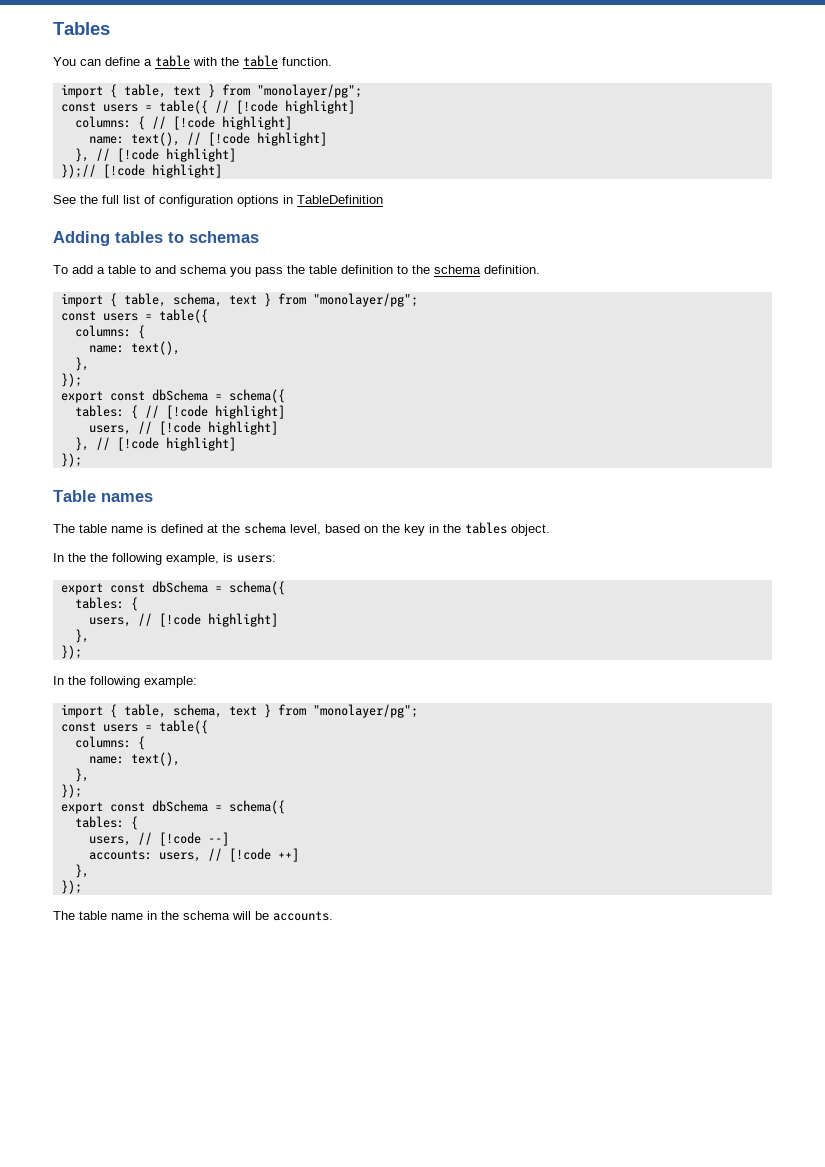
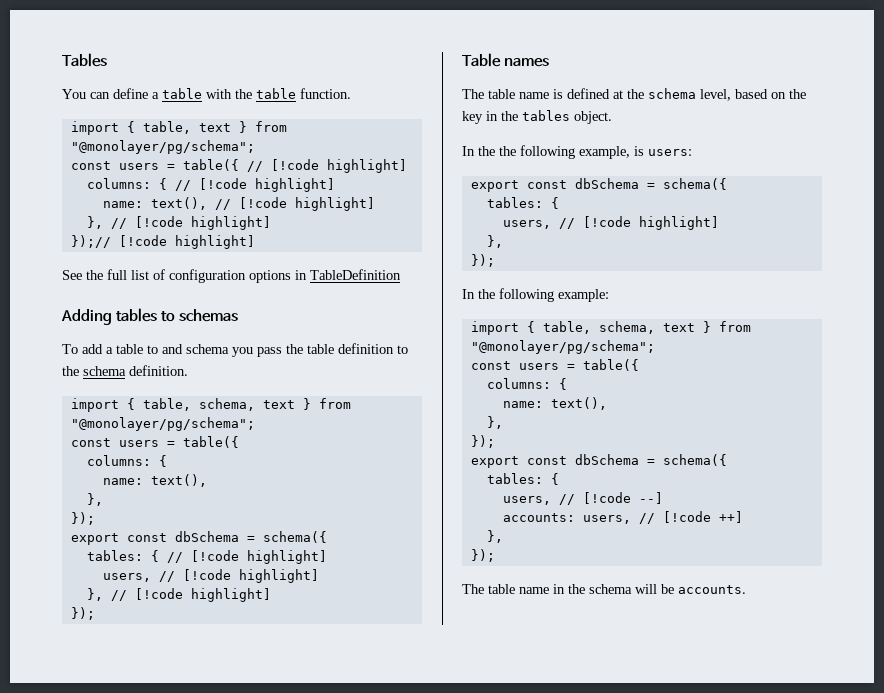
[256,84,362,98] "monolayer/pg"; -> [70,140,255,154] "@monolayer/pg/schema";
[312,293,418,307] "monolayer/pg"; -> [70,417,255,431] "@monolayer/pg/schema";
[312,704,418,718] "monolayer/pg"; -> [470,340,655,354] "@monolayer/pg/schema";

